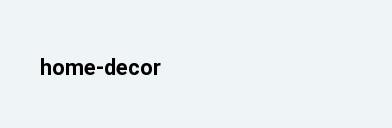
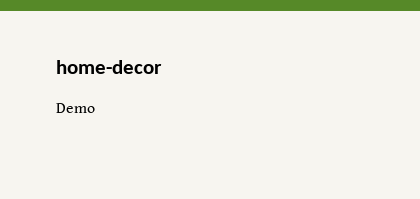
(161, 66) none -> [56,103,95,113] // Demo

